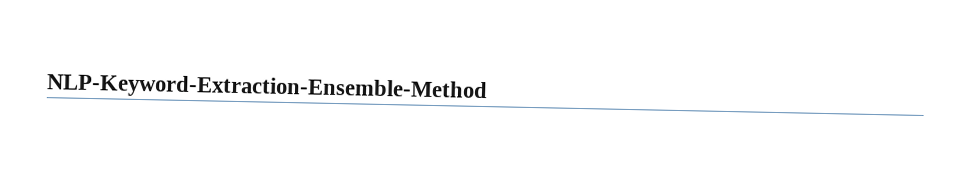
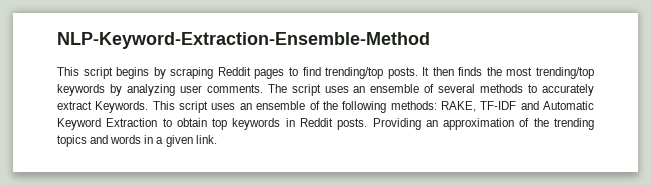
(488, 88) none -> [57,67,594,79] [57,84,595,96] [57,101,594,113] [57,118,594,130] [57,135,217,147] // This script begins by scraping Reddit pages to find trending/top posts. It then finds the most trending/top keywords by analyzing user comments. The script uses an ensemble of several methods to accurately extract Keywords. This script uses an ensemble of the following methods: RAKE, TF-IDF and Automatic Keyword Extraction to obtain top keywords in Reddit posts. Providing an approximation of the trending topics and words in a given link.

